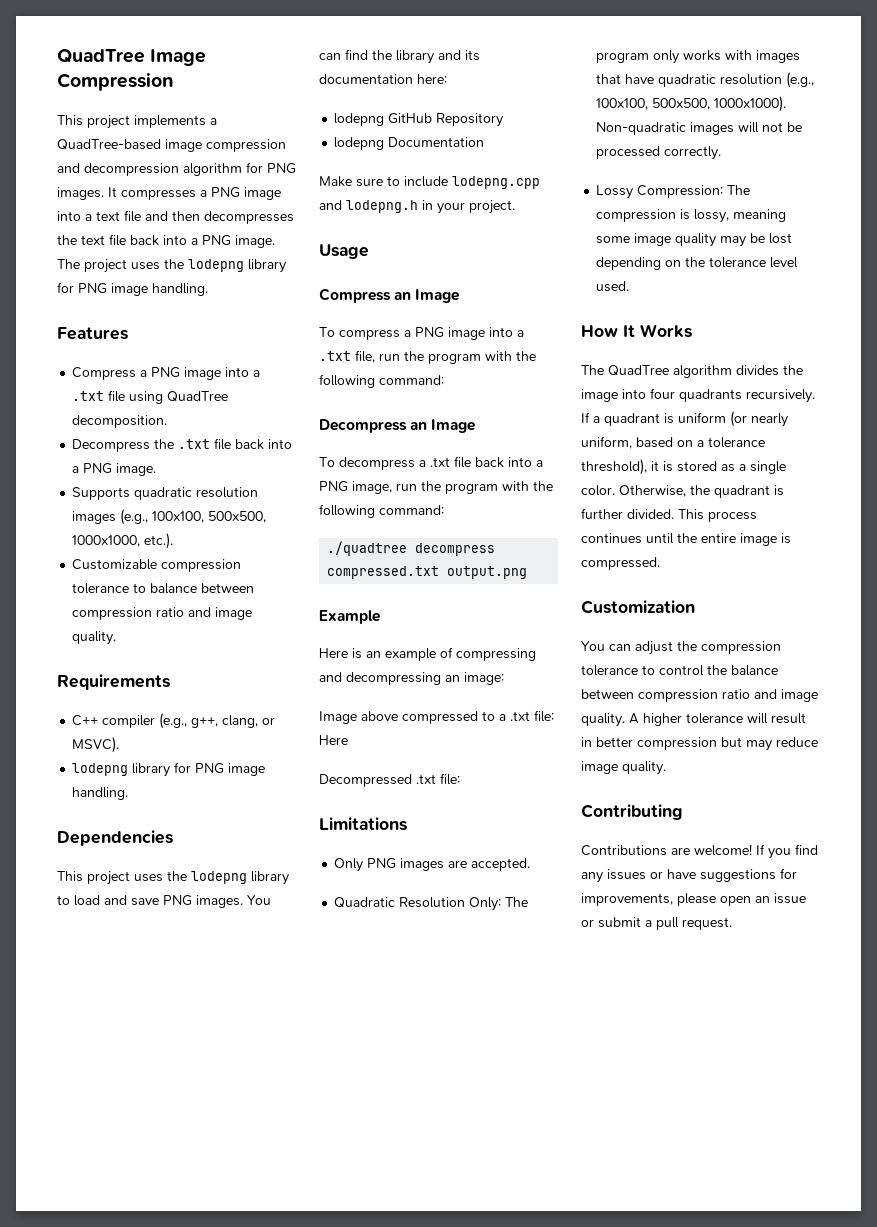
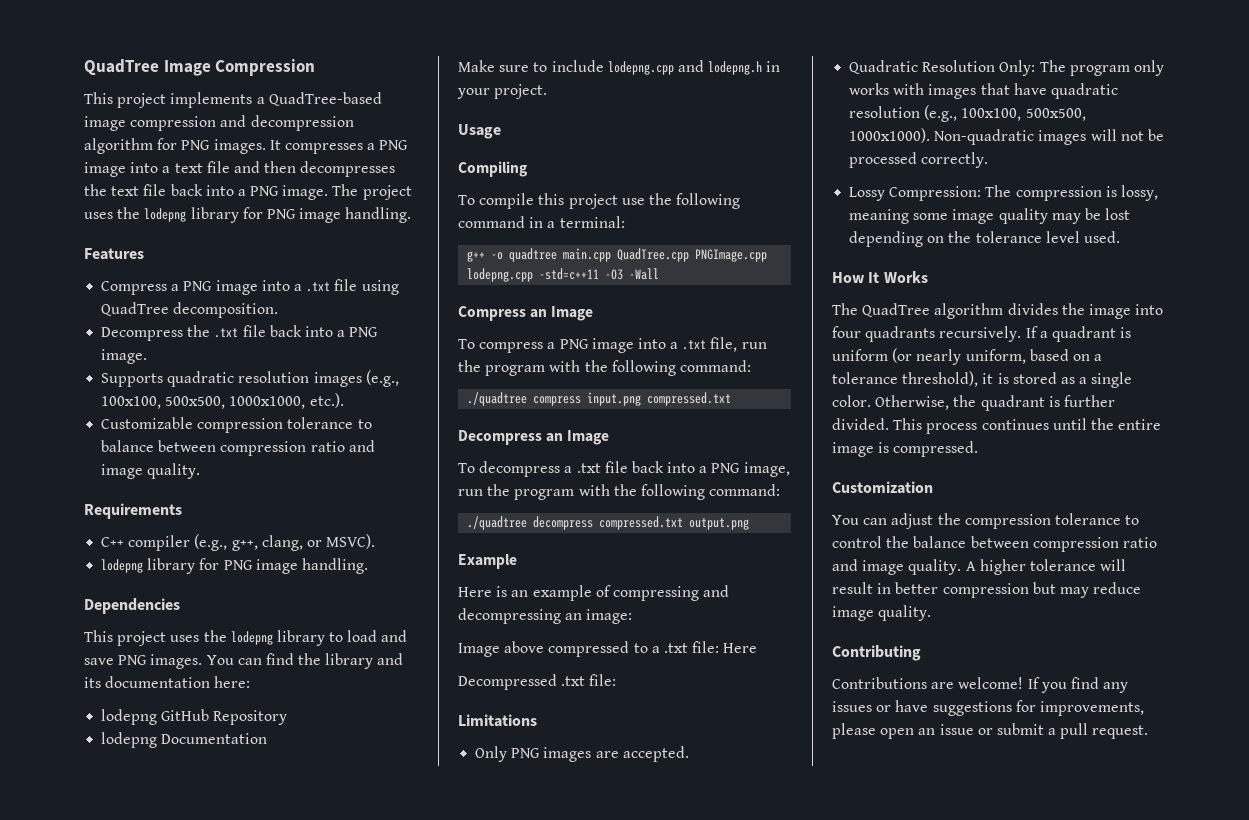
(369, 251) none -> [458,161,528,177] [458,193,741,209] [458,216,625,228] [467,248,768,262] [467,268,660,282] // Compiling // To compile this project use the following command in a terminal: // g++ -o quadtree main.cpp QuadTree.cpp PNGImage.cpp lodepng.cpp -std=c++11 -O3 -Wall
(444, 380) none -> [467,392,732,406] // ./quadtree compress input.png compressed.txt

